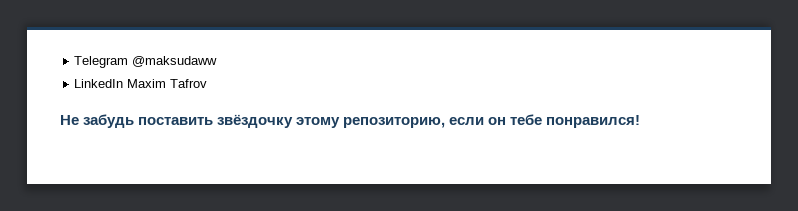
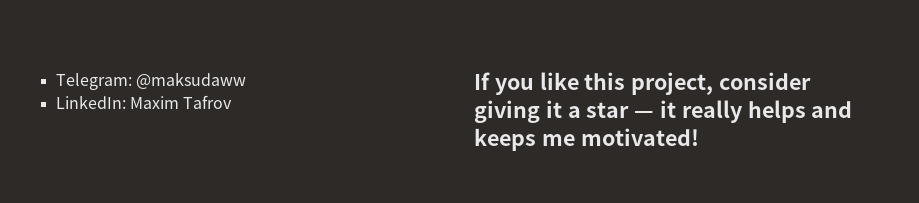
[74,56,129,68] Telegram -> [55,73,132,90] Telegram:
[74,79,124,88] LinkedIn -> [55,95,126,109] LinkedIn:
[60,114,641,128] Не забудь поставить звёздочку этому репозиторию, если он тебе понравился! -> [474,72,812,95] [474,100,853,123] [474,128,699,151] If you like this project, consider giving it a star — it really helps and keeps me motivated!

